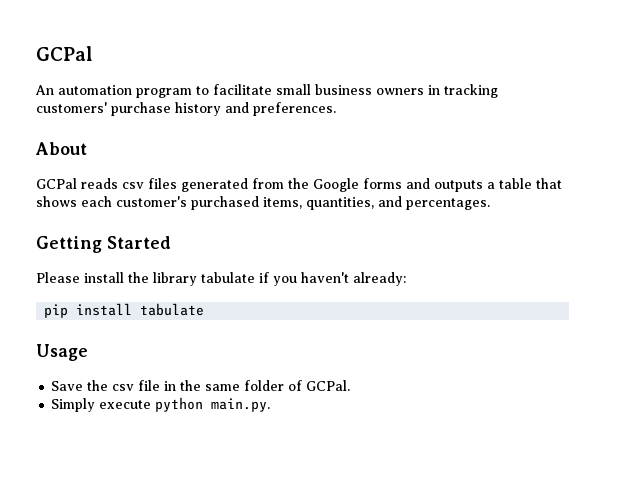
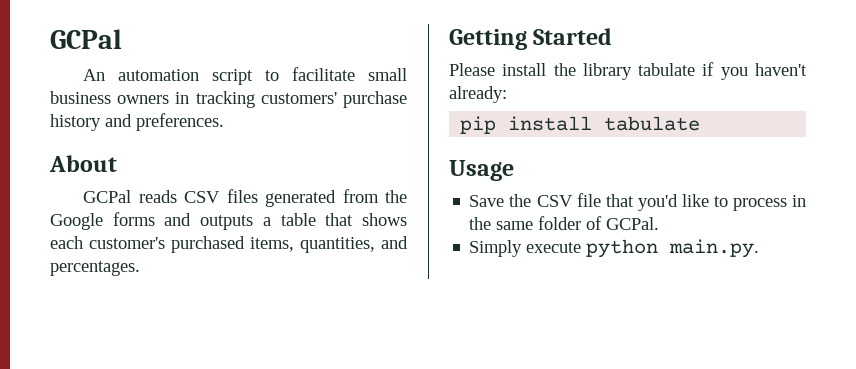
[136,88,192,98] program -> [212,69,254,85] script
[122,182,144,189] csv -> [184,191,221,203] CSV
[112,380,161,391] csv file -> [536,193,787,211] CSV file that you'd like to process

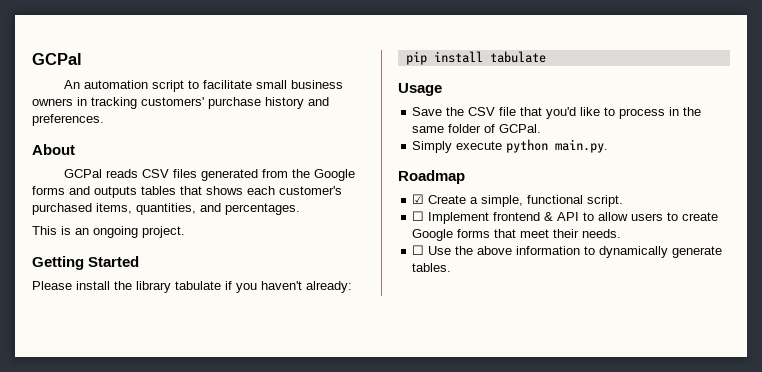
[262,213,316,226] a table -> [141,186,176,195] tables
(140, 268) none -> [32,226,185,238] // This is an ongoing project.
(760, 248) none -> [398,170,465,184] [412,194,624,207] [412,211,719,224] [412,229,622,241] [412,245,723,258] [412,263,452,272] // Roadmap // ☑ Create a simple, functional script. // ☐ Implement frontend & API to allow users to create Google forms that meet their needs. // ☐ Use the above information to dynamically generate tables.

